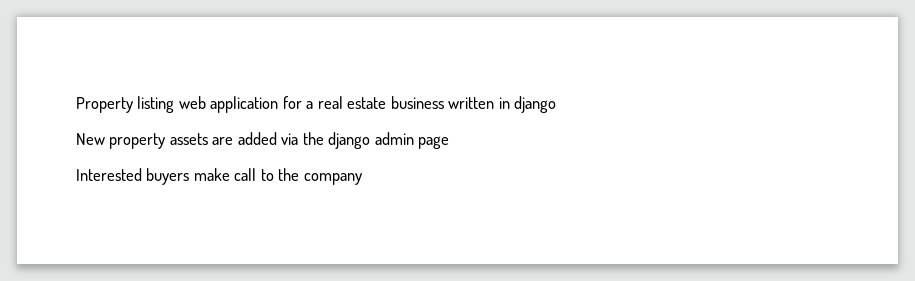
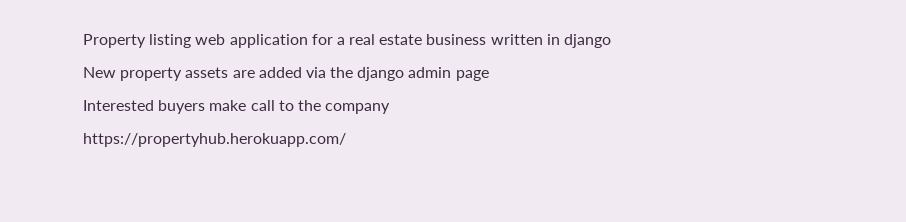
(362, 179) none -> [83,133,346,147] // https://propertyhub.herokuapp.com/

